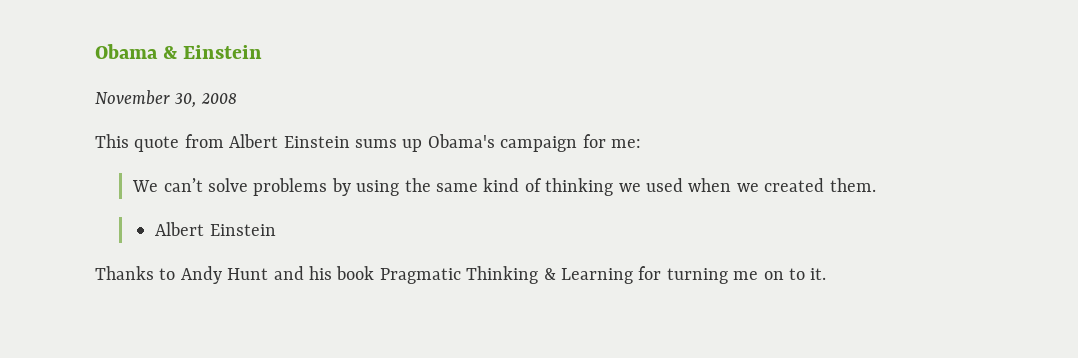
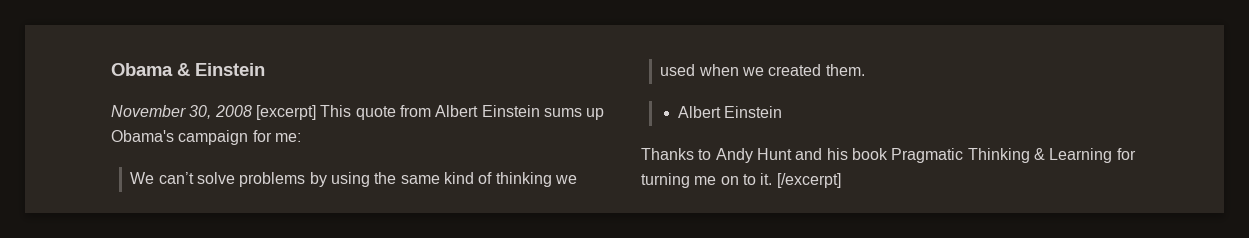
(237, 98) // -> [255,105,316,120] [excerpt]
(827, 274) none -> [776,173,841,188] [/excerpt]

